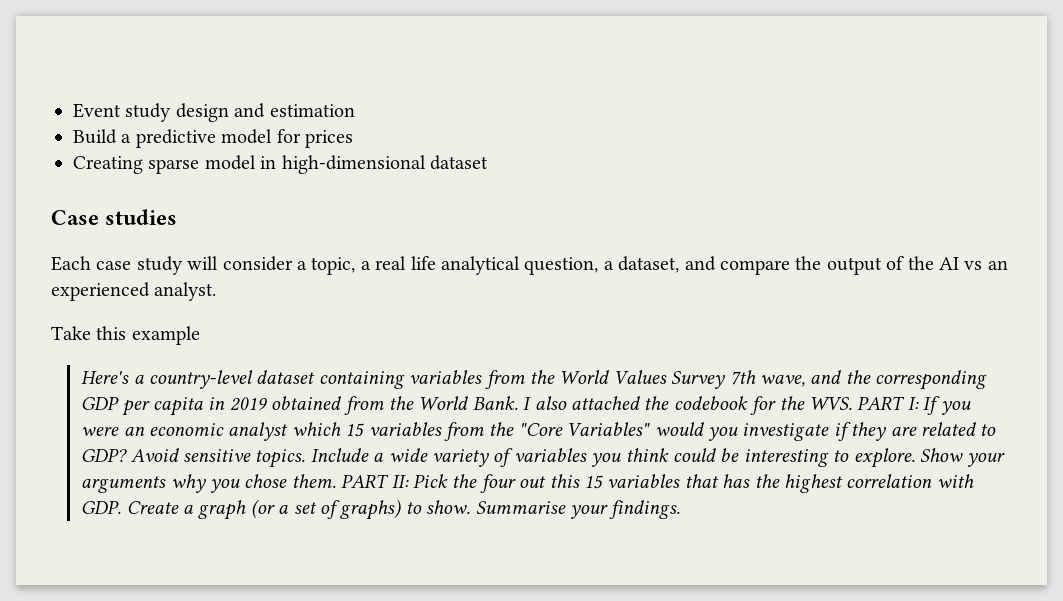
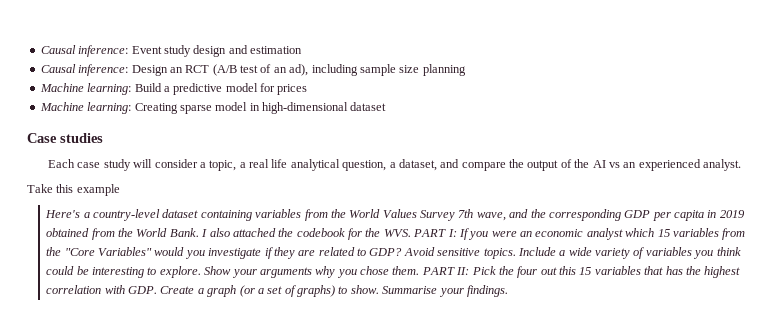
(73, 110) none -> [40,45,129,57] Causal inference:
(355, 110) none -> [40,64,466,76] [39,83,132,95] Causal inference: Design an RCT (A/B test of an ad), including sample size planning // Machine learning:
(353, 139) none -> [39,102,132,114] Machine learning:

